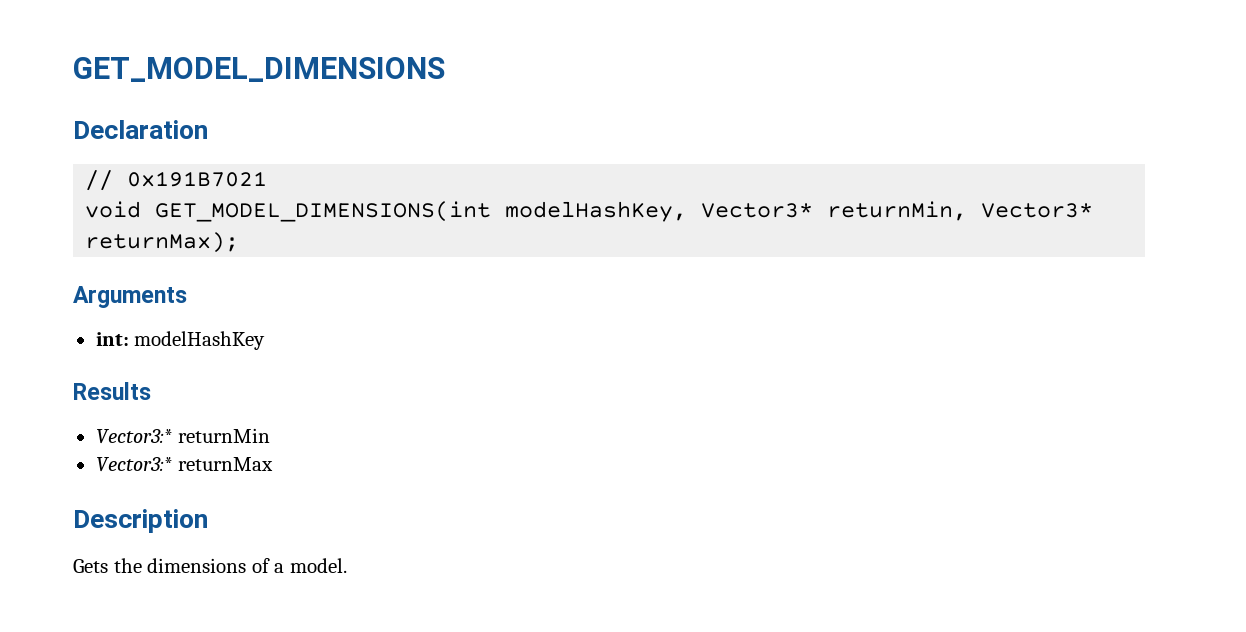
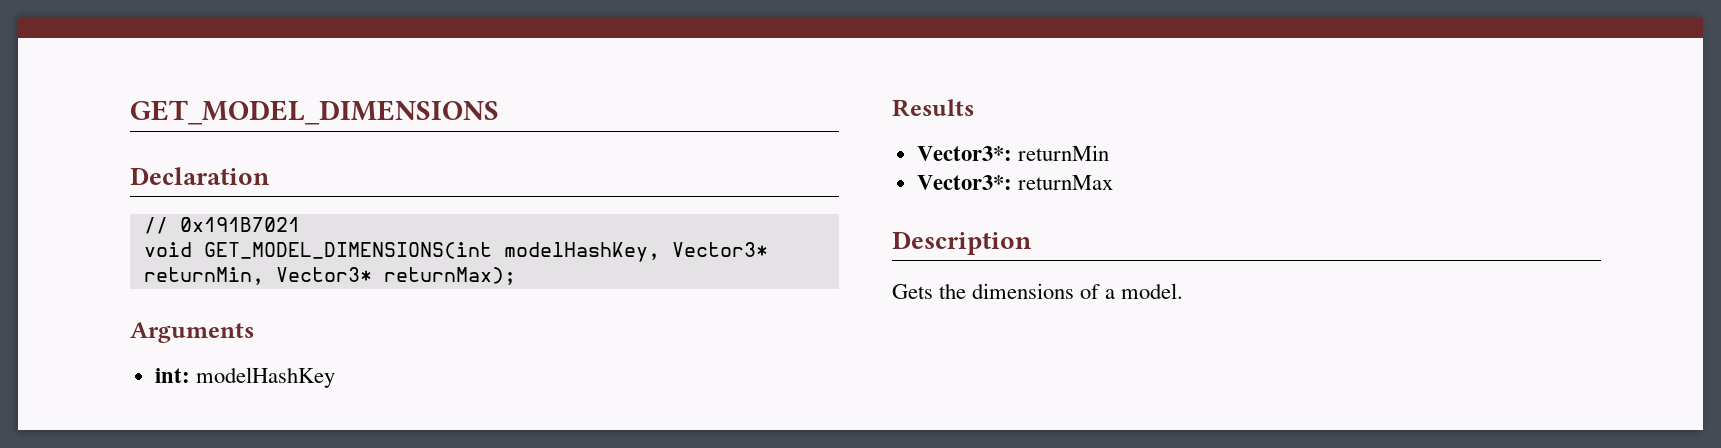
[95,429,173,444] Vector3:* -> [916,146,1012,161] Vector3*:
[95,457,173,472] Vector3:* -> [916,175,1012,190] Vector3*:

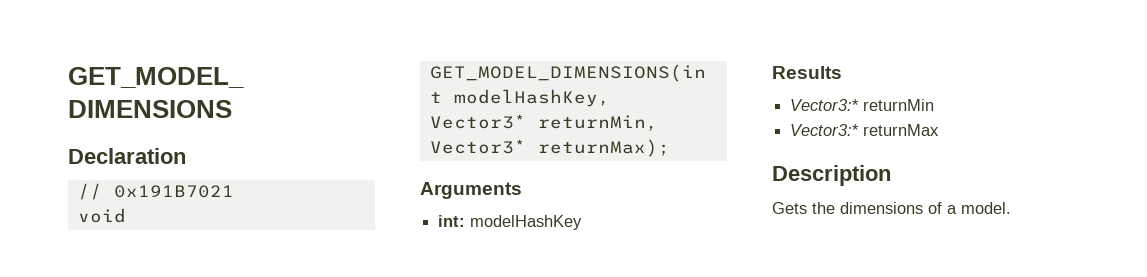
[916,146,1012,161] Vector3*: -> [790,99,860,111] Vector3:*
[916,175,1012,190] Vector3*: -> [790,124,860,136] Vector3:*

